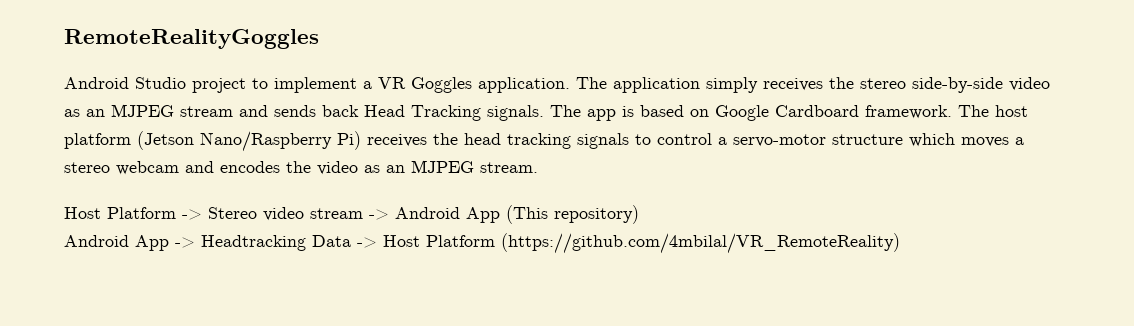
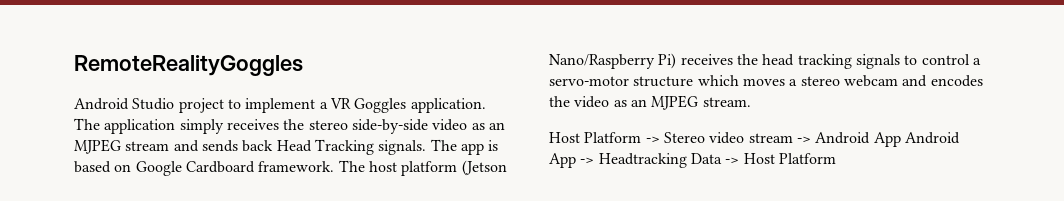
[506,205,639,224] (This repository) // -> (901, 139) none
[501,233,900,254] (https://github.com/4mbilal/VR_RemoteReality) -> (836, 158) none

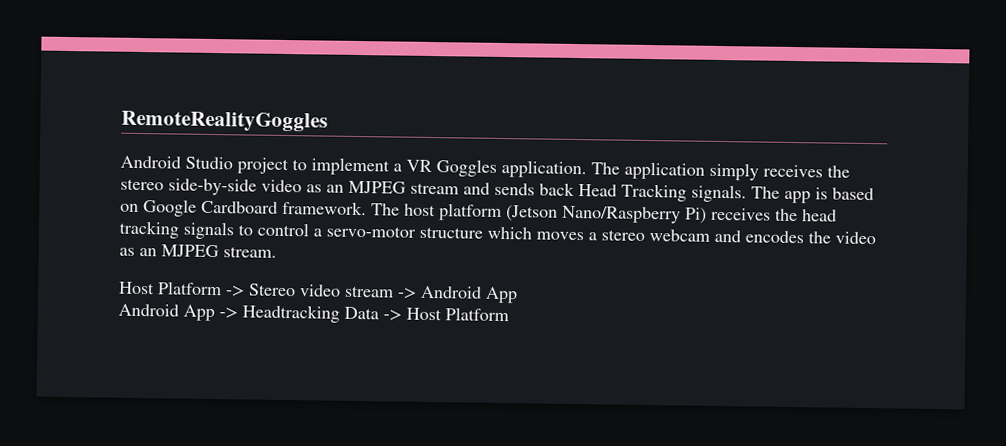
(901, 139) none -> (518, 295) //

